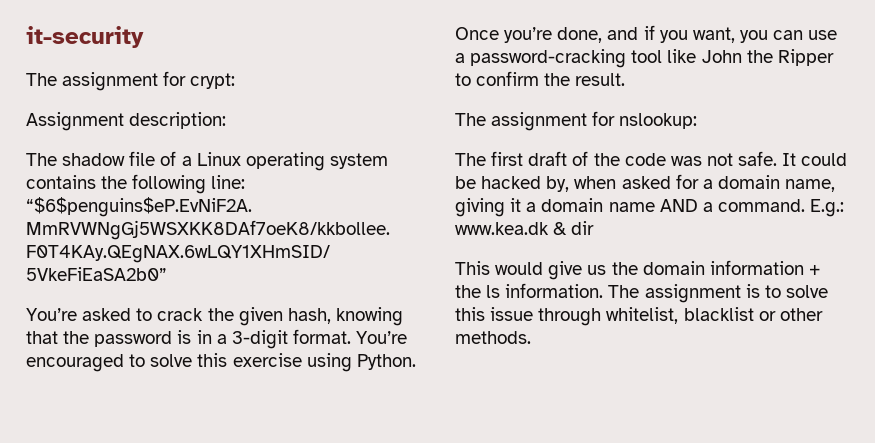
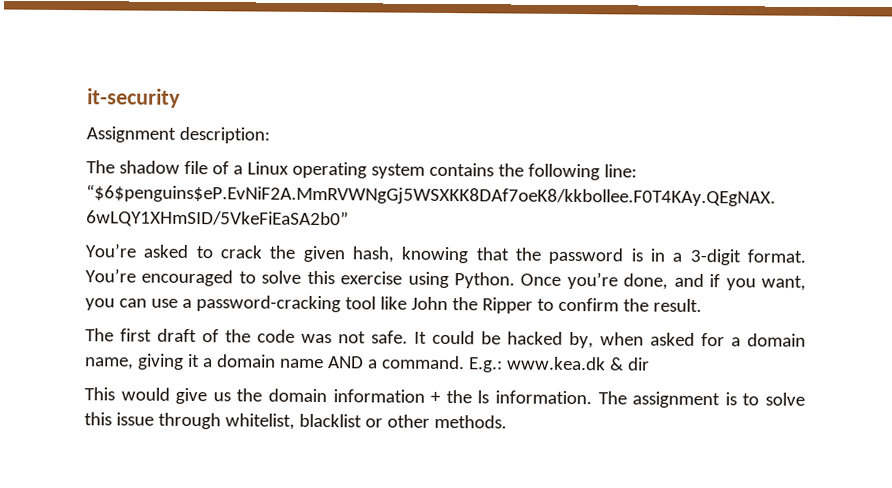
[26,71,236,91] // The assignment for crypt: -> (181, 98) none
[455,111,698,131] // The assignment for nslookup: -> (702, 305) none

